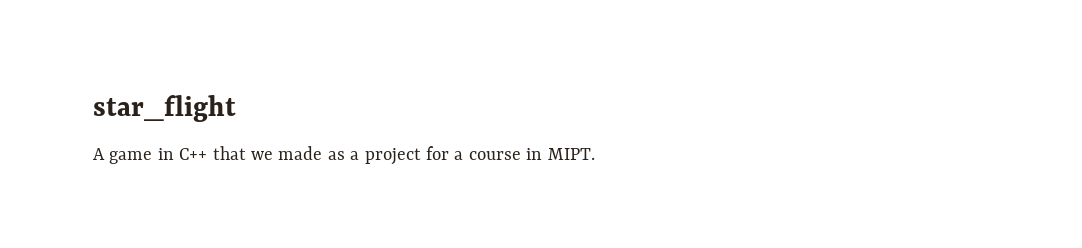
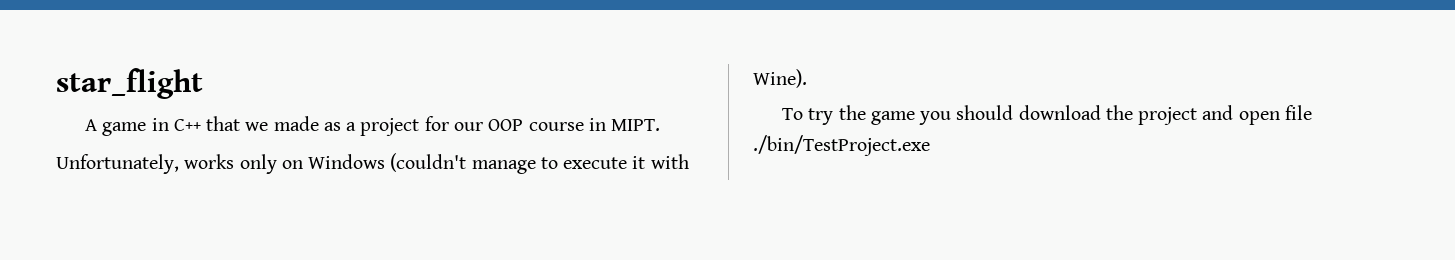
[454,151,464,160] a -> [454,119,524,131] our OOP
(595, 154) none -> [56,153,689,174] [753,69,807,88] [782,105,1313,125] [753,135,930,156] // Unfortunately, works only on Windows (couldn't manage to execute it with Wine). // To try the game you should download the project and open file ./bin/TestProject.exe

